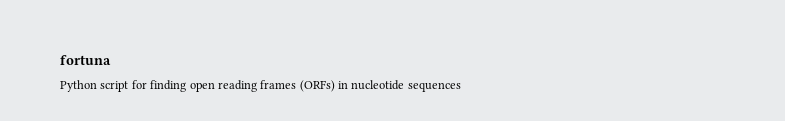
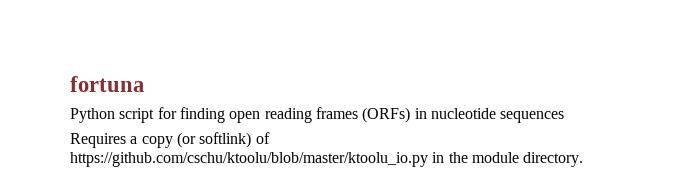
(461, 87) none -> [70,132,270,148] [70,152,584,167] // Requires a copy (or softlink) of https://github.com/cschu/ktoolu/blob/master/ktoolu_io.py in the module directory.

